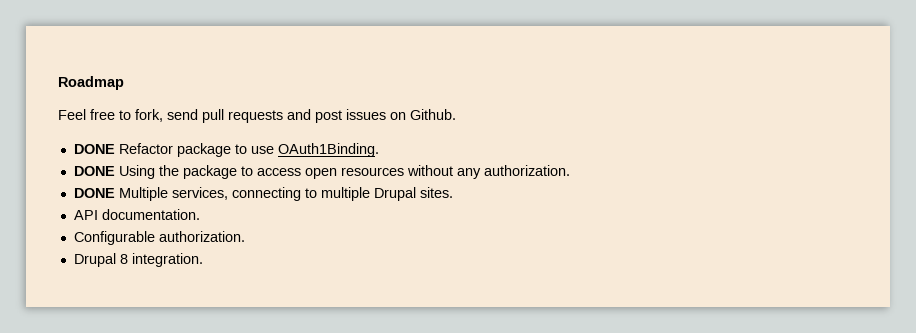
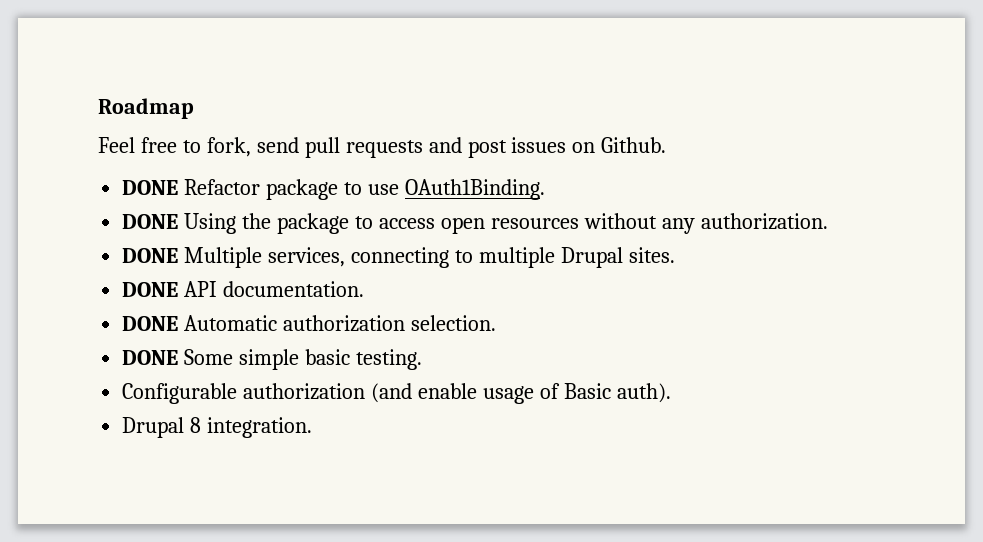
(453, 192) none -> [122,282,179,297] DONE
[73,231,245,245] Configurable authorization. -> [122,315,497,332] [122,349,422,370] [122,383,671,404] DONE Automatic authorization selection. // DONE Some simple basic testing. // Configurable authorization (and enable usage of Basic auth).

